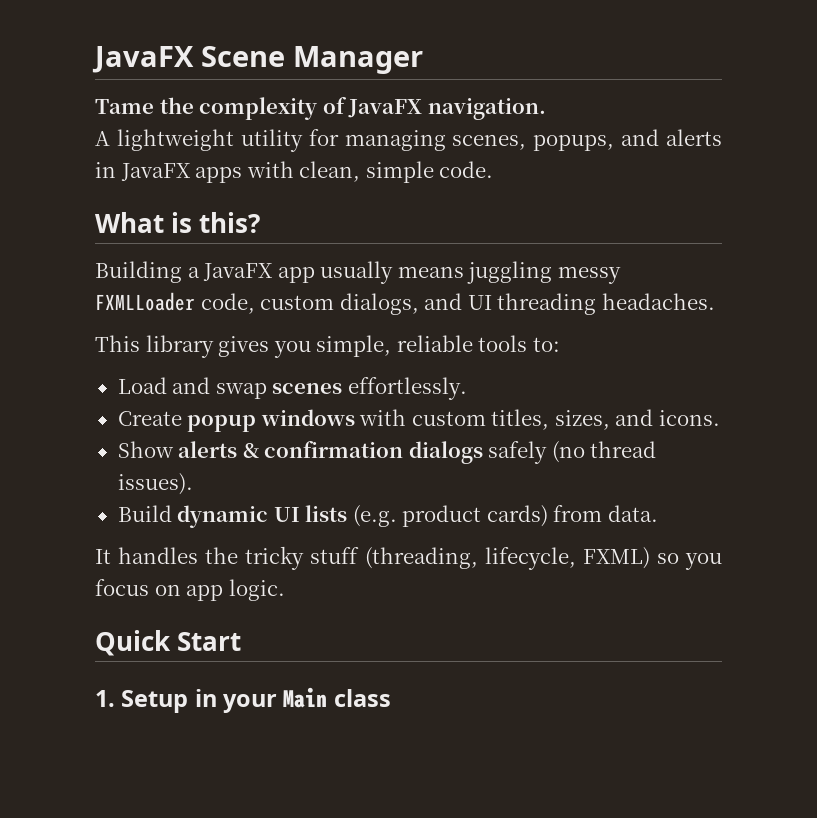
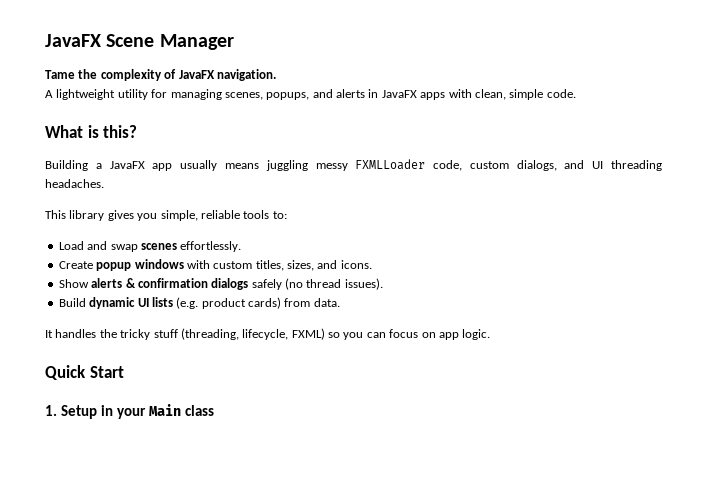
(722, 561) none -> [366,332,386,338] can

